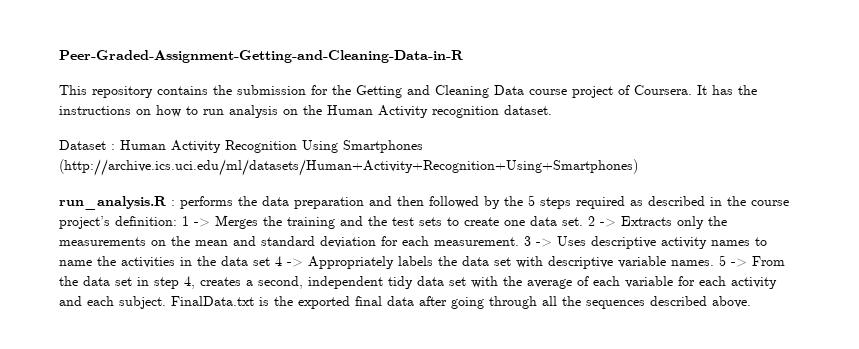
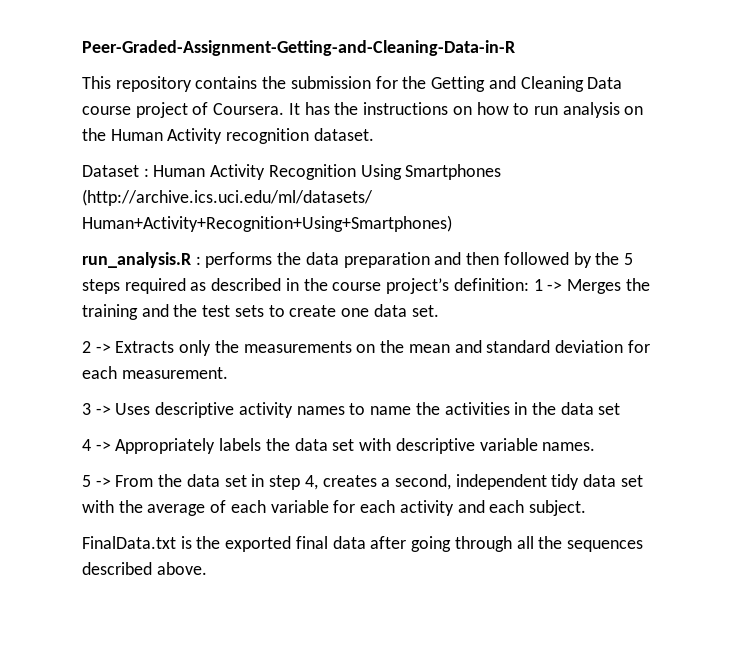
(583, 221) none -> (439, 311) //
(519, 241) none -> (228, 373) //
(270, 261) none -> (621, 409) //
(714, 263) none -> (596, 446) //
(166, 302) none -> (586, 508) //

